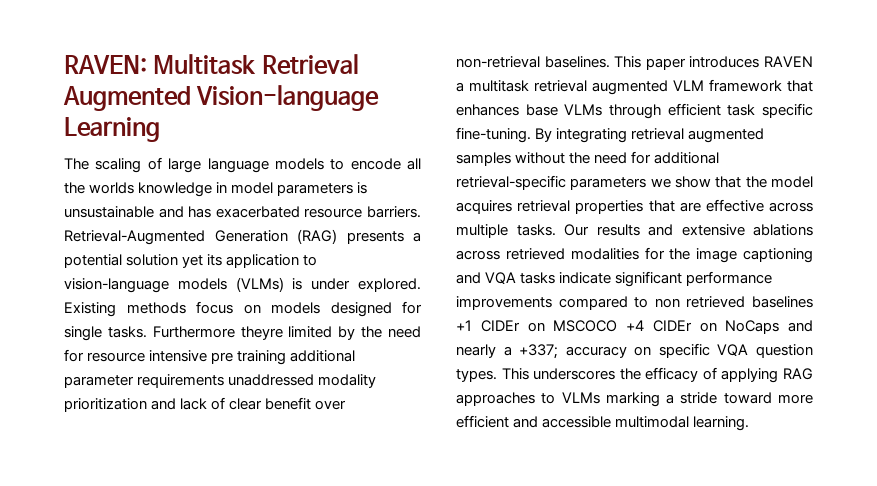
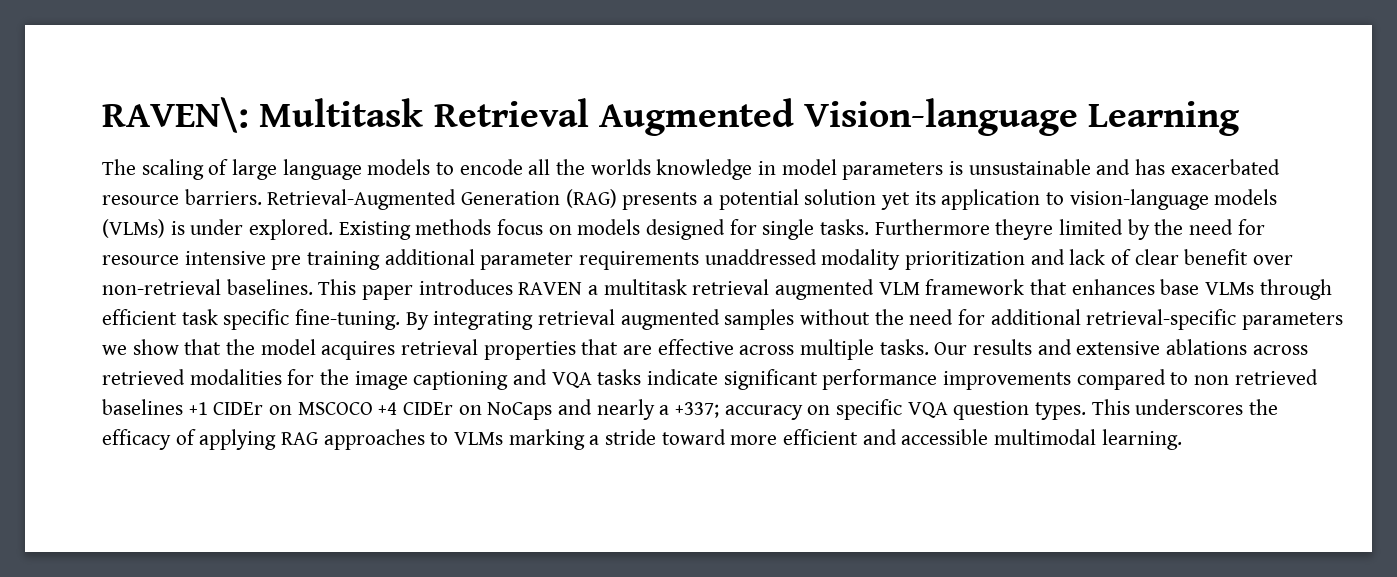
[64,55,147,74] RAVEN: -> [102,97,249,133] RAVEN\:

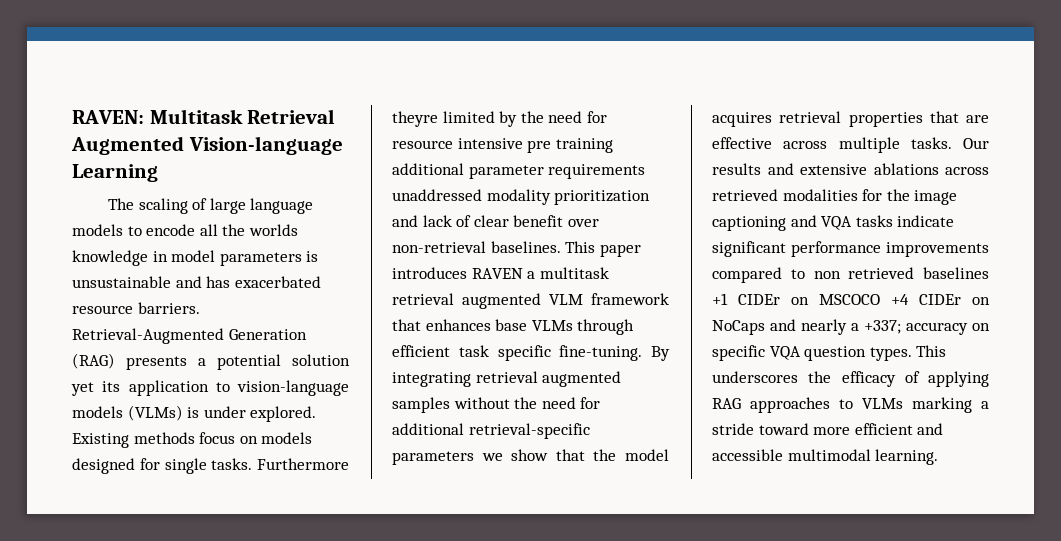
[102,97,249,133] RAVEN\: -> [72,110,144,124] RAVEN:

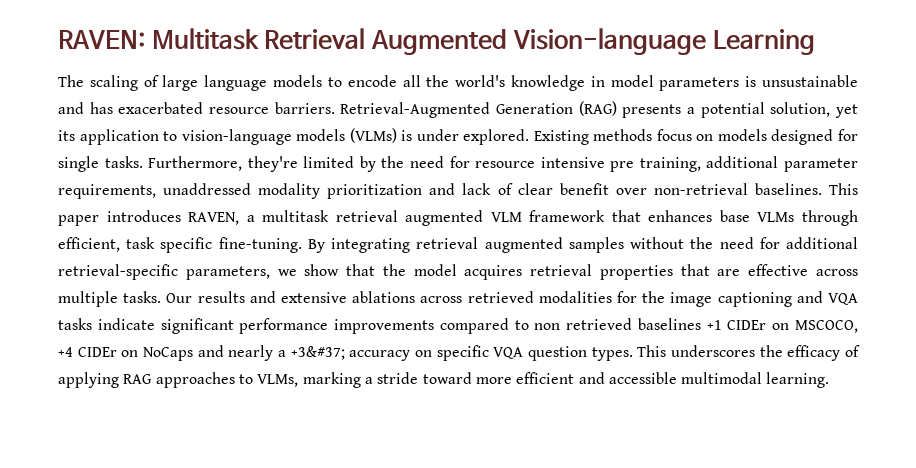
[248,224,298,236] worlds -> [455,75,506,87] world's
[292,354,350,366] solution -> [770,102,831,117] solution,
[257,458,349,470] [392,111,438,127] Furthermore theyre -> [148,156,298,172] Furthermore, they're
[555,138,613,153] training -> [639,157,701,172] training,
[548,164,646,179] requirements -> [58,184,156,199] requirements,
[471,268,523,279] RAVEN -> [188,212,240,225] RAVEN,
[392,345,450,357] efficient -> [58,237,120,252] efficient,
[392,451,474,465] parameters -> [185,266,270,280] parameters,
[819,294,880,305] MSCOCO -> [794,320,858,333] MSCOCO,
[864,320,901,334] +337; -> [290,346,345,360] +3&#37;
[862,398,903,409] VLMs -> [257,374,299,387] VLMs,

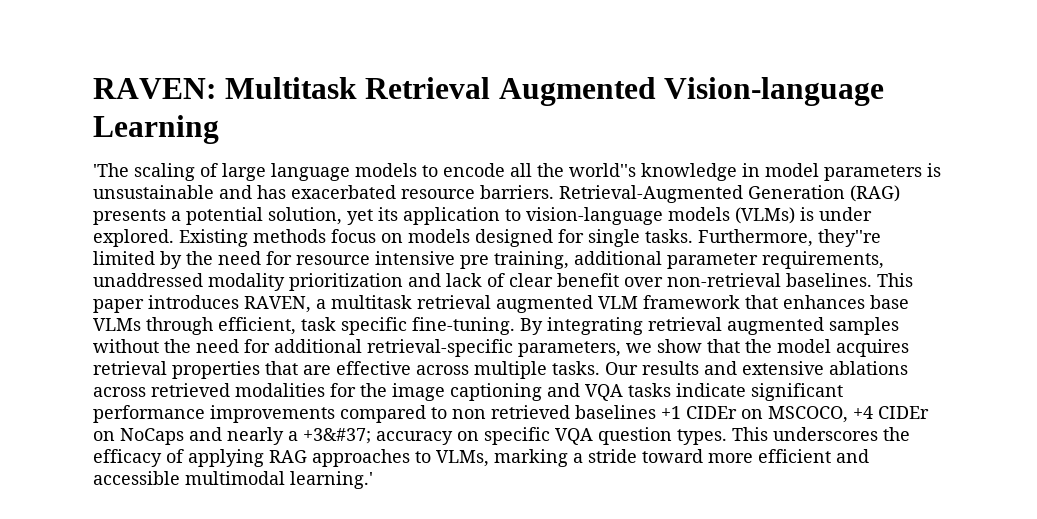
[58,75,84,87] The -> [93,163,129,177] 'The
[455,75,506,87] world's -> [569,163,636,177] world''s
[247,156,298,172] they're -> [818,229,881,247] they''re
[766,372,830,388] learning. -> [290,471,373,489] learning.'

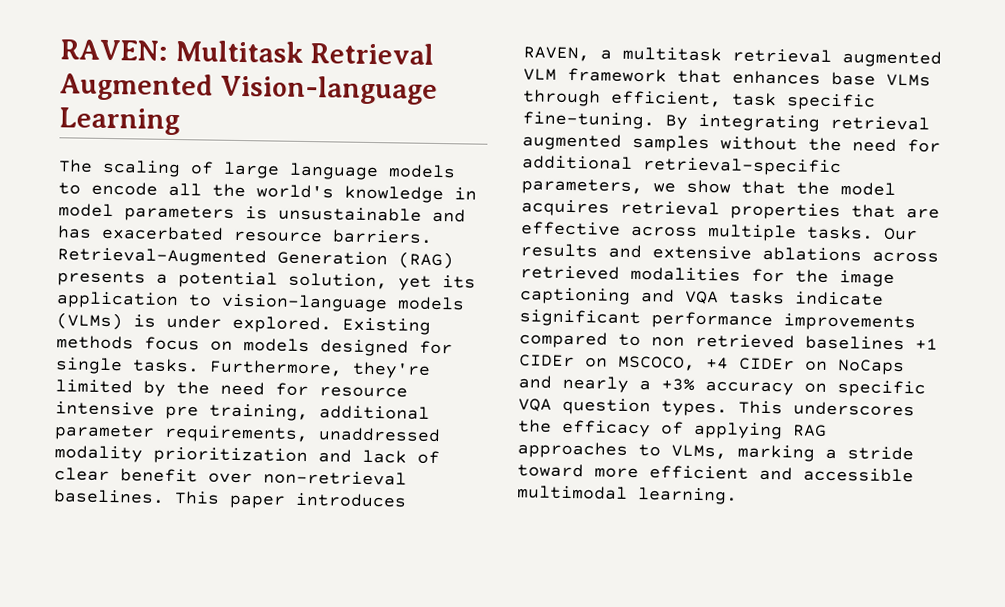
[93,163,129,177] 'The -> [58,159,93,173] The
[569,163,636,177] world''s -> [256,184,334,199] world's
[818,229,881,247] they''re -> [352,361,431,379] they're
[303,428,371,444] +3&#37; -> [661,378,695,391] +3%
[290,471,373,489] learning.' -> [637,487,738,505] learning.

